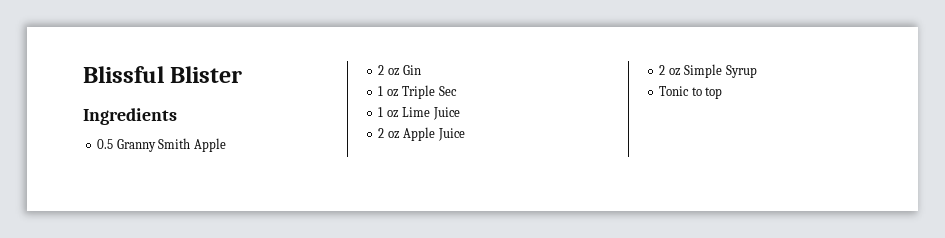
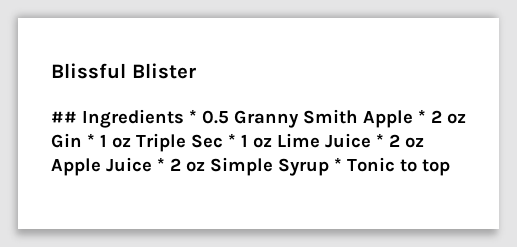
(243, 74) none -> [51,111,77,123] ##
(177, 116) // -> [189,109,197,123] *
(226, 145) // -> [418,109,426,123] *
(422, 70) // -> [87,133,95,147] *
(457, 91) // -> [228,133,236,147] *
(460, 113) // -> [376,133,384,147] *
(465, 134) // -> [157,157,165,171] *
(757, 71) // -> [334,157,342,171] *

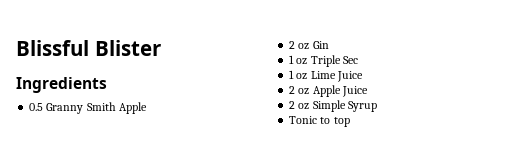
[51,111,77,123] ## -> (161, 48) none
[189,109,197,123] * -> (107, 85) //
[418,109,426,123] * -> (147, 108) //
[87,133,95,147] * -> (329, 45) //
[228,133,236,147] * -> (358, 60) //
[376,133,384,147] * -> (363, 76) //
[157,157,165,171] * -> (368, 91) //
[334,157,342,171] * -> (377, 106) //

